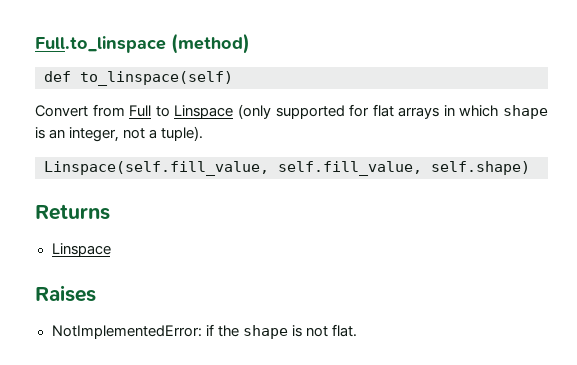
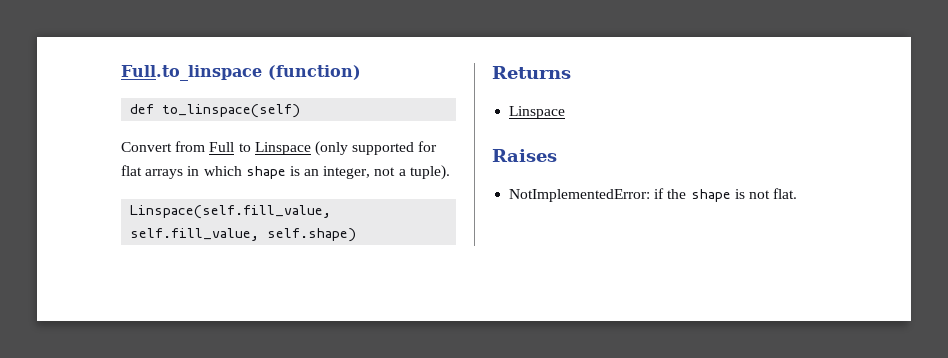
[171,33,250,54] (method) -> [268,65,361,80] (function)

